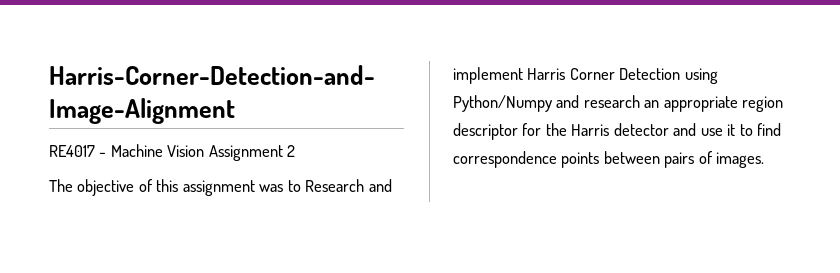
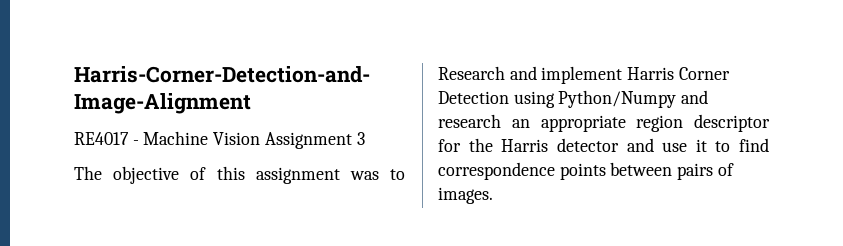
[287,145,296,157] 2 -> [356,132,365,145] 3

